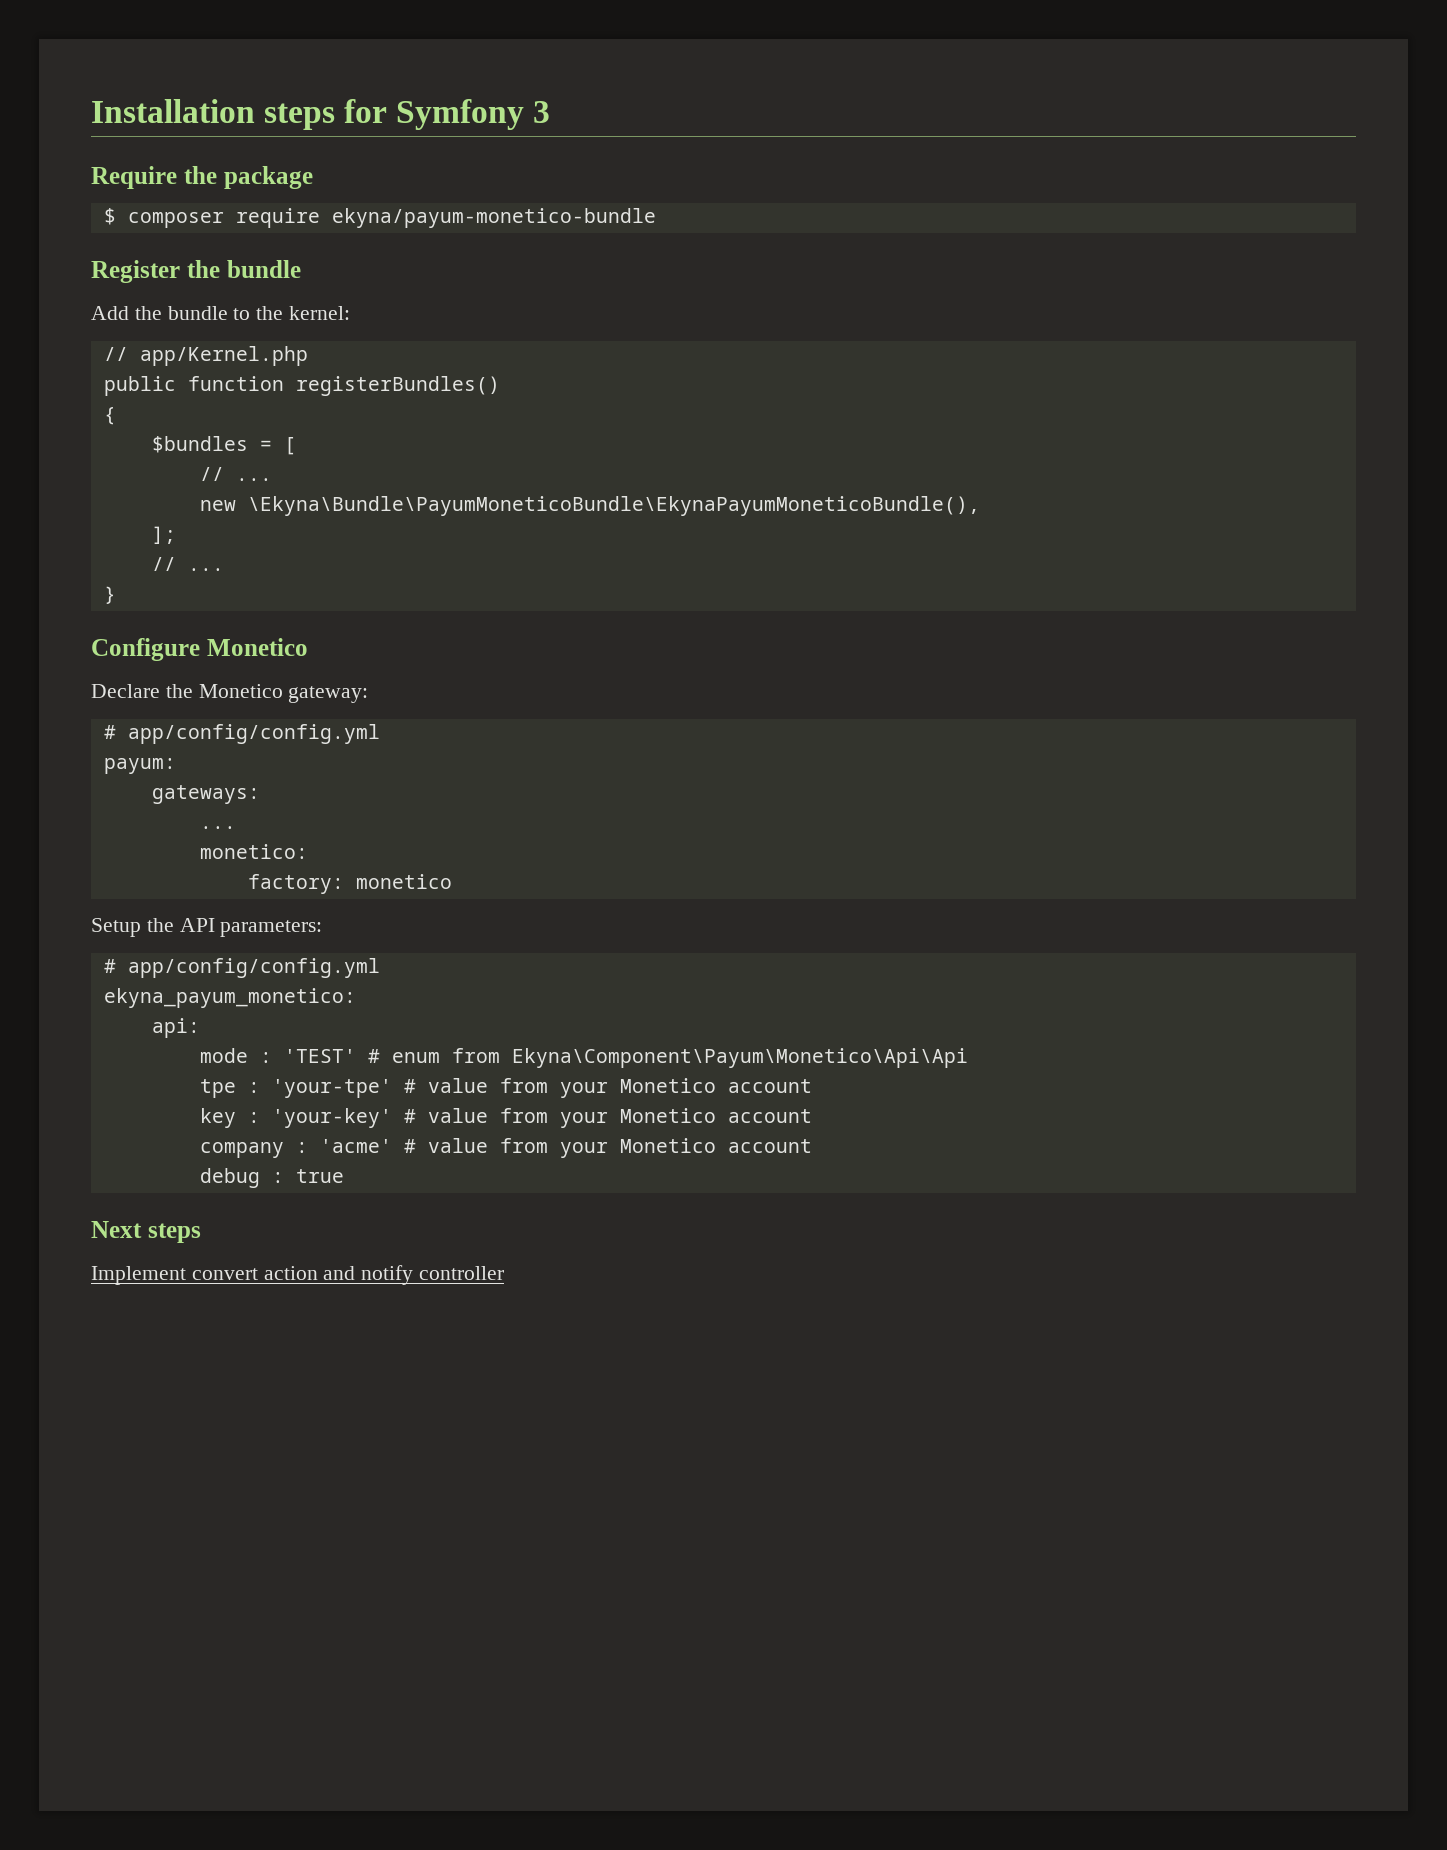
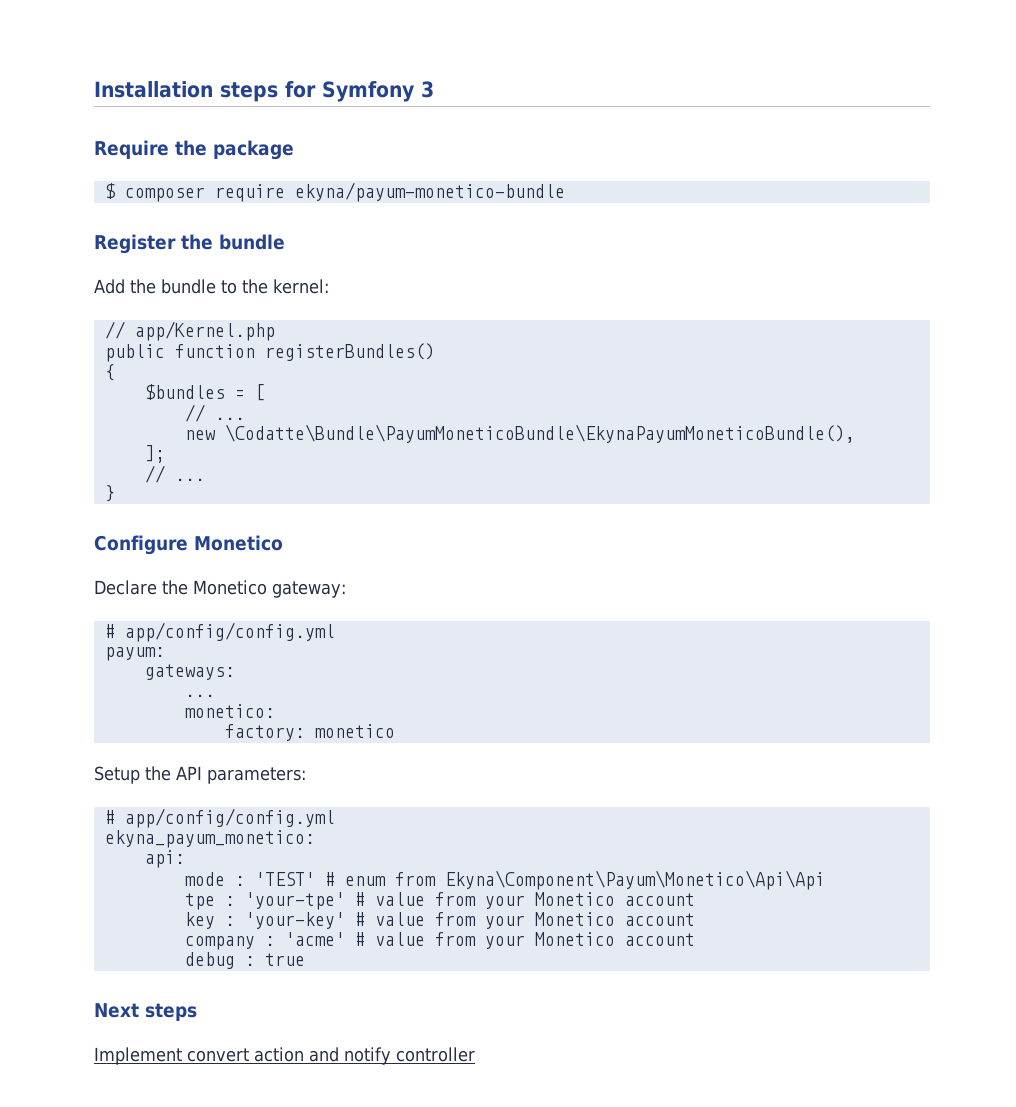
[247,496,980,516] \Ekyna\Bundle\PayumMoneticoBundle\EkynaPayumMoneticoBundle(), -> [224,424,855,443] \Codatte\Bundle\PayumMoneticoBundle\EkynaPayumMoneticoBundle(),

